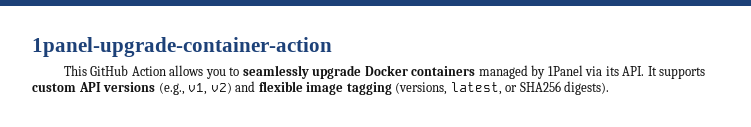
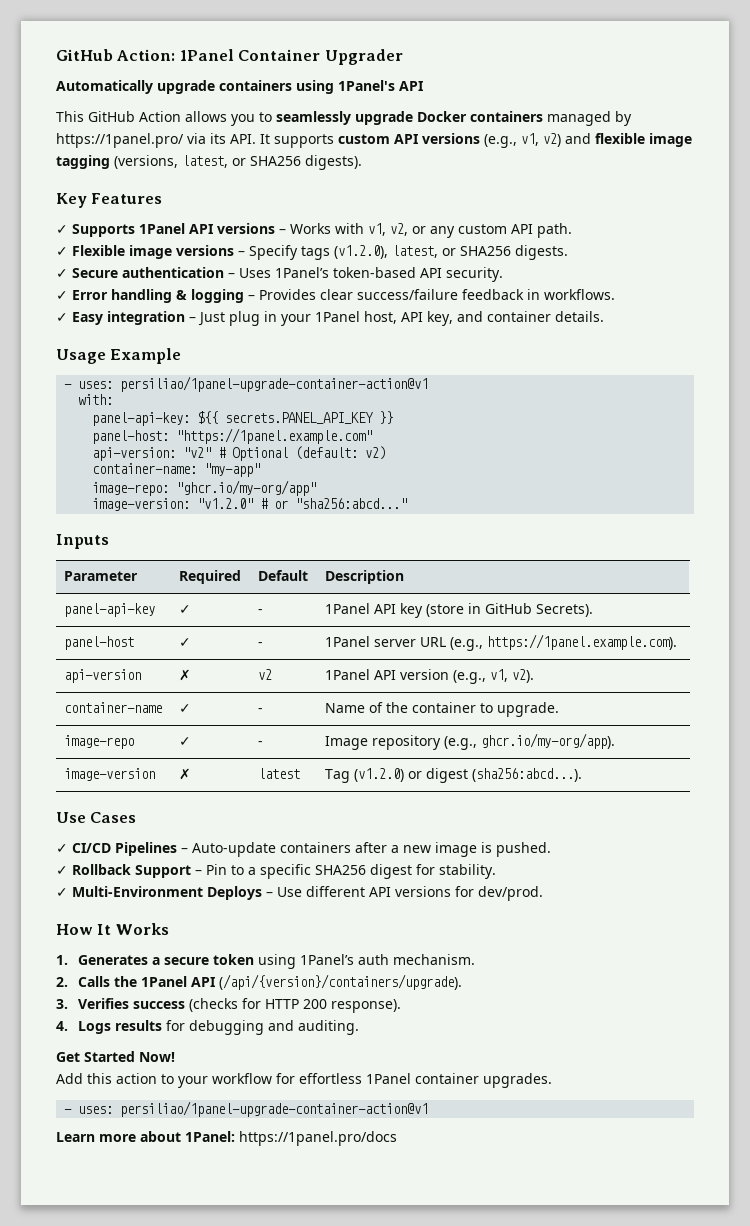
[32,37,332,57] 1panel-upgrade-container-action -> [56,49,403,65] [56,80,423,94] GitHub Action: 1Panel Container Upgrader // Automatically upgrade containers using 1Panel's API
[547,65,583,76] 1Panel -> [56,133,184,148] https://1panel.pro/
(610, 88) none -> [56,193,163,208] [56,223,572,238] [56,245,568,260] [56,267,503,282] [56,289,615,303] [56,311,604,326] [56,348,182,364] [64,376,429,392] [78,394,114,405] [92,411,394,426] [92,428,373,444] [92,446,387,461] [92,463,261,477] [92,480,317,496] [92,498,408,511] [56,534,109,549] [64,571,139,581] [179,570,242,584] [258,570,309,581] [325,570,405,584] [64,603,156,617] [179,605,192,614] [258,609,264,614] [325,603,594,618] [64,636,135,650] [179,638,192,647] [258,642,264,647] [325,634,678,651] [64,669,142,683] [179,669,192,681] [258,669,273,680] [325,669,535,684] [64,702,163,713] [179,704,192,713] [258,708,264,713] [325,702,560,717] [64,735,135,749] [179,737,192,746] [258,741,264,746] [325,733,616,750] [64,768,156,781] [179,768,192,780] [258,768,301,779] [325,768,583,783] [56,812,137,823] [56,842,551,857] [56,864,496,879] [56,886,543,901] [56,923,169,935] [56,954,475,969] [56,974,462,990] [56,998,401,1013] [56,1020,359,1035] [56,1051,175,1062] [56,1073,552,1088] [64,1101,429,1117] [56,1131,397,1146] // Key Features // ✓ Supports 1Panel API versions – Works with v1, v2, or any custom API path. // ✓ Flexible image versions – Specify tags (v1.2.0), latest, or SHA256 digests. // ✓ Secure authentication – Uses 1Panel’s token-based API security. // ✓ Error handling & logging – Provides clear success/failure feedback in workflows. // ✓ Easy integration – Just plug in your 1Panel host, API key, and container details. // Usage Example // - uses: persiliao/1panel-upgrade-container-action@v1 // with: // panel-api-key: ${{ secrets.PANEL_API_KEY }} // panel-host: "https://1panel.example.com" // api-version: "v2" # Optional (default: v2) // container-name: "my-app" // image-repo: "ghcr.io/my-org/app" // image-version: "v1.2.0" # or "sha256:abcd..." // Inputs // Parameter | Required | Default | Description // panel-api-key | ✓ | - | 1Panel API key (store in GitHub Secrets). // panel-host | ✓ | - | 1Panel server URL (e.g., https://1panel.example.com). // api-version | ✗ | v2 | 1Panel API version (e.g., v1, v2). // container-name | ✓ | - | Name of the container to upgrade. // image-repo | ✓ | - | Image repository (e.g., ghcr.io/my-org/app). // image-version | ✗ | latest | Tag (v1.2.0) or digest (sha256:abcd...). // Use Cases // ✓ CI/CD Pipelines – Auto-update containers after a new image is pushed. // ✓ Rollback Support – Pin to a specific SHA256 digest for stability. // ✓ Multi-Environment Deploys – Use different API versions for dev/prod. // How It Works // 1. Generates a secure token using 1Panel’s auth mechanism. // 2. Calls the 1Panel API (/api/{version}/containers/upgrade). // 3. Verifies success (checks for HTTP 200 response). // 4. Logs results for debugging and auditing. // Get Started Now! // Add this action to your workflow for effortless 1Panel container upgrades. // - uses: persiliao/1panel-upgrade-container-action@v1 // Learn more about 1Panel: https://1panel.pro/docs

